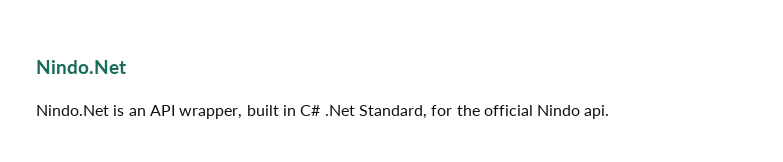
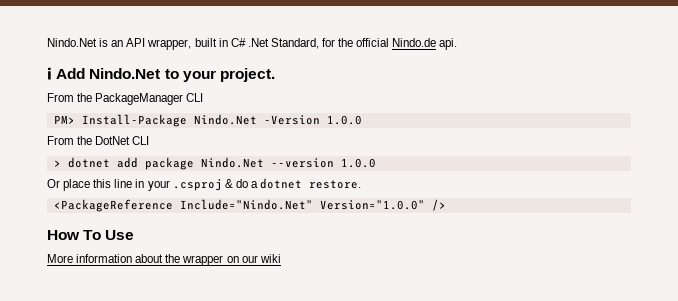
[36,60,126,74] [36,105,109,116] Nindo.Net // Nindo.Net -> [47,38,97,47] Nindo.Net
[537,105,581,116] Nindo -> [392,38,437,47] Nindo.de
(610, 112) none -> [47,67,275,82] [47,93,204,105] [53,114,362,127] [47,136,150,145] [53,157,376,170] [47,178,362,191] [53,199,446,212] [47,230,135,240] [47,254,281,266] // ℹ Add Nindo.Net to your project. // From the PackageManager CLI // PM> Install-Package Nindo.Net -Version 1.0.0 // From the DotNet CLI // > dotnet add package Nindo.Net --version 1.0.0 // Or place this line in your .csproj & do a dotnet restore. // <PackageReference Include="Nindo.Net" Version="1.0.0" /> // How To Use // More information about the wrapper on our wiki

